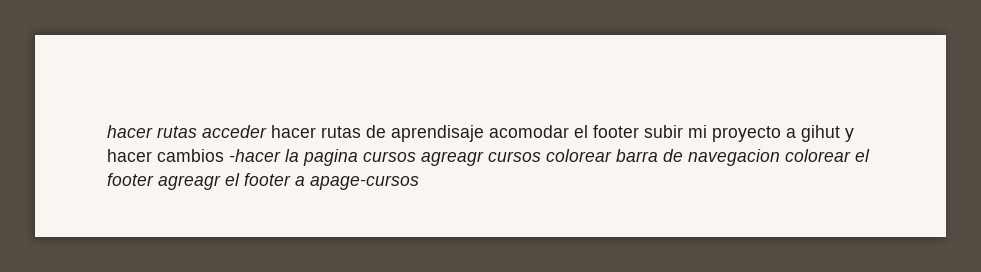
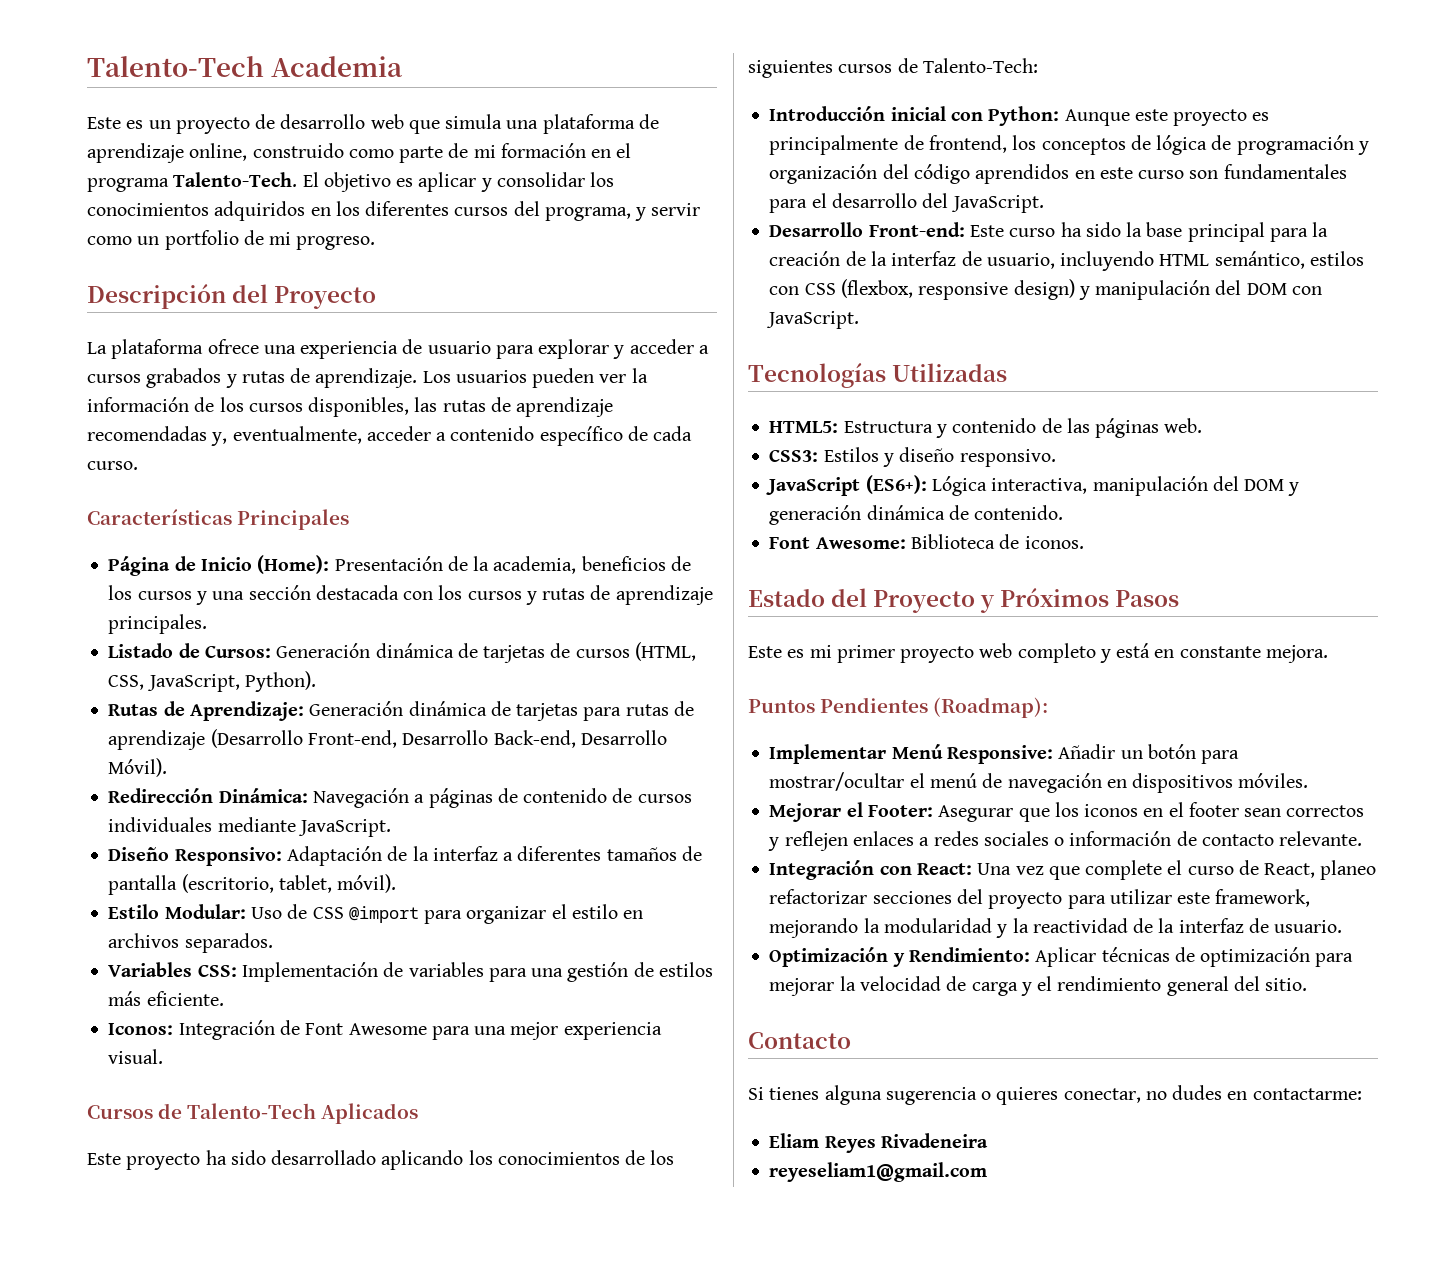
[107,125,854,142] [107,149,870,166] [107,173,419,190] hacer rutas acceder hacer rutas de aprendisaje acomodar el footer subir mi proyecto a gihut y hacer cambios -hacer la pagina cursos agreagr cursos colorear barra de navegacion colorear el footer agreagr el footer a apage-cursos -> [87,56,404,77] [87,114,659,134] [87,143,632,163] [87,172,615,192] [87,201,701,221] [87,230,376,250] [87,284,377,309] [87,339,709,359] [87,368,648,388] [87,397,614,417] [87,426,693,446] [87,461,138,470] [87,509,350,530] [108,555,691,576] [108,585,713,605] [108,614,208,634] [108,642,696,663] [108,671,316,692] [108,701,694,721] [108,729,667,750] [108,758,168,777] [108,788,692,808] [108,817,391,837] [108,846,702,866] [108,874,397,895] [108,904,644,924] [108,933,273,953] [108,962,713,982] [108,991,224,1006] [108,1020,662,1040] [108,1049,164,1064] [87,1103,419,1124] [87,1150,675,1170] [748,58,1038,78] [769,106,1270,126] [769,135,1369,155] [769,164,1347,184] [769,193,1044,213] [769,222,1329,242] [769,251,1364,271] [769,279,1322,300] [766,311,860,329] [748,363,1008,388] [769,418,1203,438] [769,447,1056,467] [766,475,1300,496] [769,505,1064,525] [769,534,1084,549] [748,588,1180,613] [748,643,1328,663] [748,697,1049,718] [769,744,1240,764] [769,772,1309,793] [769,802,1365,822] [768,831,1363,851] [769,860,1377,880] [769,889,1311,909] [769,918,1343,938] [769,947,1354,967] [769,976,1308,996] [748,1032,851,1049] [748,1085,1362,1105] [769,1133,988,1153] [769,1162,988,1182] Talento-Tech Academia // Este es un proyecto de desarrollo web que simula una plataforma de aprendizaje online, construido como parte de mi formación en el programa Talento-Tech. El objetivo es aplicar y consolidar los conocimientos adquiridos en los diferentes cursos del programa, y servir como un portfolio de mi progreso. // Descripción del Proyecto // La plataforma ofrece una experiencia de usuario para explorar y acceder a cursos grabados y rutas de aprendizaje. Los usuarios pueden ver la información de los cursos disponibles, las rutas de aprendizaje recomendadas y, eventualmente, acceder a contenido específico de cada curso. // Características Principales // Página de Inicio (Home): Presentación de la academia, beneficios de los cursos y una sección destacada con los cursos y rutas de aprendizaje principales. // Listado de Cursos: Generación dinámica de tarjetas de cursos (HTML, CSS, JavaScript, Python). // Rutas de Aprendizaje: Generación dinámica de tarjetas para rutas de aprendizaje (Desarrollo Front-end, Desarrollo Back-end, Desarrollo Móvil). // Redirección Dinámica: Navegación a páginas de contenido de cursos individuales mediante JavaScript. // Diseño Responsivo: Adaptación de la interfaz a diferentes tamaños de pantalla (escritorio, tablet, móvil). // Estilo Modular: Uso de CSS @import para organizar el estilo en archivos separados. // Variables CSS: Implementación de variables para una gestión de estilos más eficiente. // Iconos: Integración de Font Awesome para una mejor experiencia visual. // Cursos de Talento-Tech Aplicados // Este proyecto ha sido desarrollado aplicando los conocimientos de los siguientes cursos de Talento-Tech: // Introducción inicial con Python: Aunque este proyecto es principalmente de frontend, los conceptos de lógica de programación y organización del código aprendidos en este curso son fundamentales para el desarrollo del JavaScript. // Desarrollo Front-end: Este curso ha sido la base principal para la creación de la interfaz de usuario, incluyendo HTML semántico, estilos con CSS (flexbox, responsive design) y manipulación del DOM con JavaScript. // Tecnologías Utilizadas // HTML5: Estructura y contenido de las páginas web. // CSS3: Estilos y diseño responsivo. // JavaScript (ES6+): Lógica interactiva, manipulación del DOM y generación dinámica de contenido. // Font Awesome: Biblioteca de iconos. // Estado del Proyecto y Próximos Pasos // Este es mi primer proyecto web completo y está en constante mejora. // Puntos Pendientes (Roadmap): // Implementar Menú Responsive: Añadir un botón para mostrar/ocultar el menú de navegación en dispositivos móviles. // Mejorar el Footer: Asegurar que los iconos en el footer sean correctos y reflejen enlaces a redes sociales o información de contacto relevante. // Integración con React: Una vez que complete el curso de React, planeo refactorizar secciones del proyecto para utilizar este framework, mejorando la modularidad y la reactividad de la interfaz de usuario. // Optimización y Rendimiento: Aplicar técnicas de optimización para mejorar la velocidad de carga y el rendimiento general del sitio. // Contacto // Si tienes alguna sugerencia o quieres conectar, no dudes en contactarme: // Eliam Reyes Rivadeneira // reyeseliam1@gmail.com

